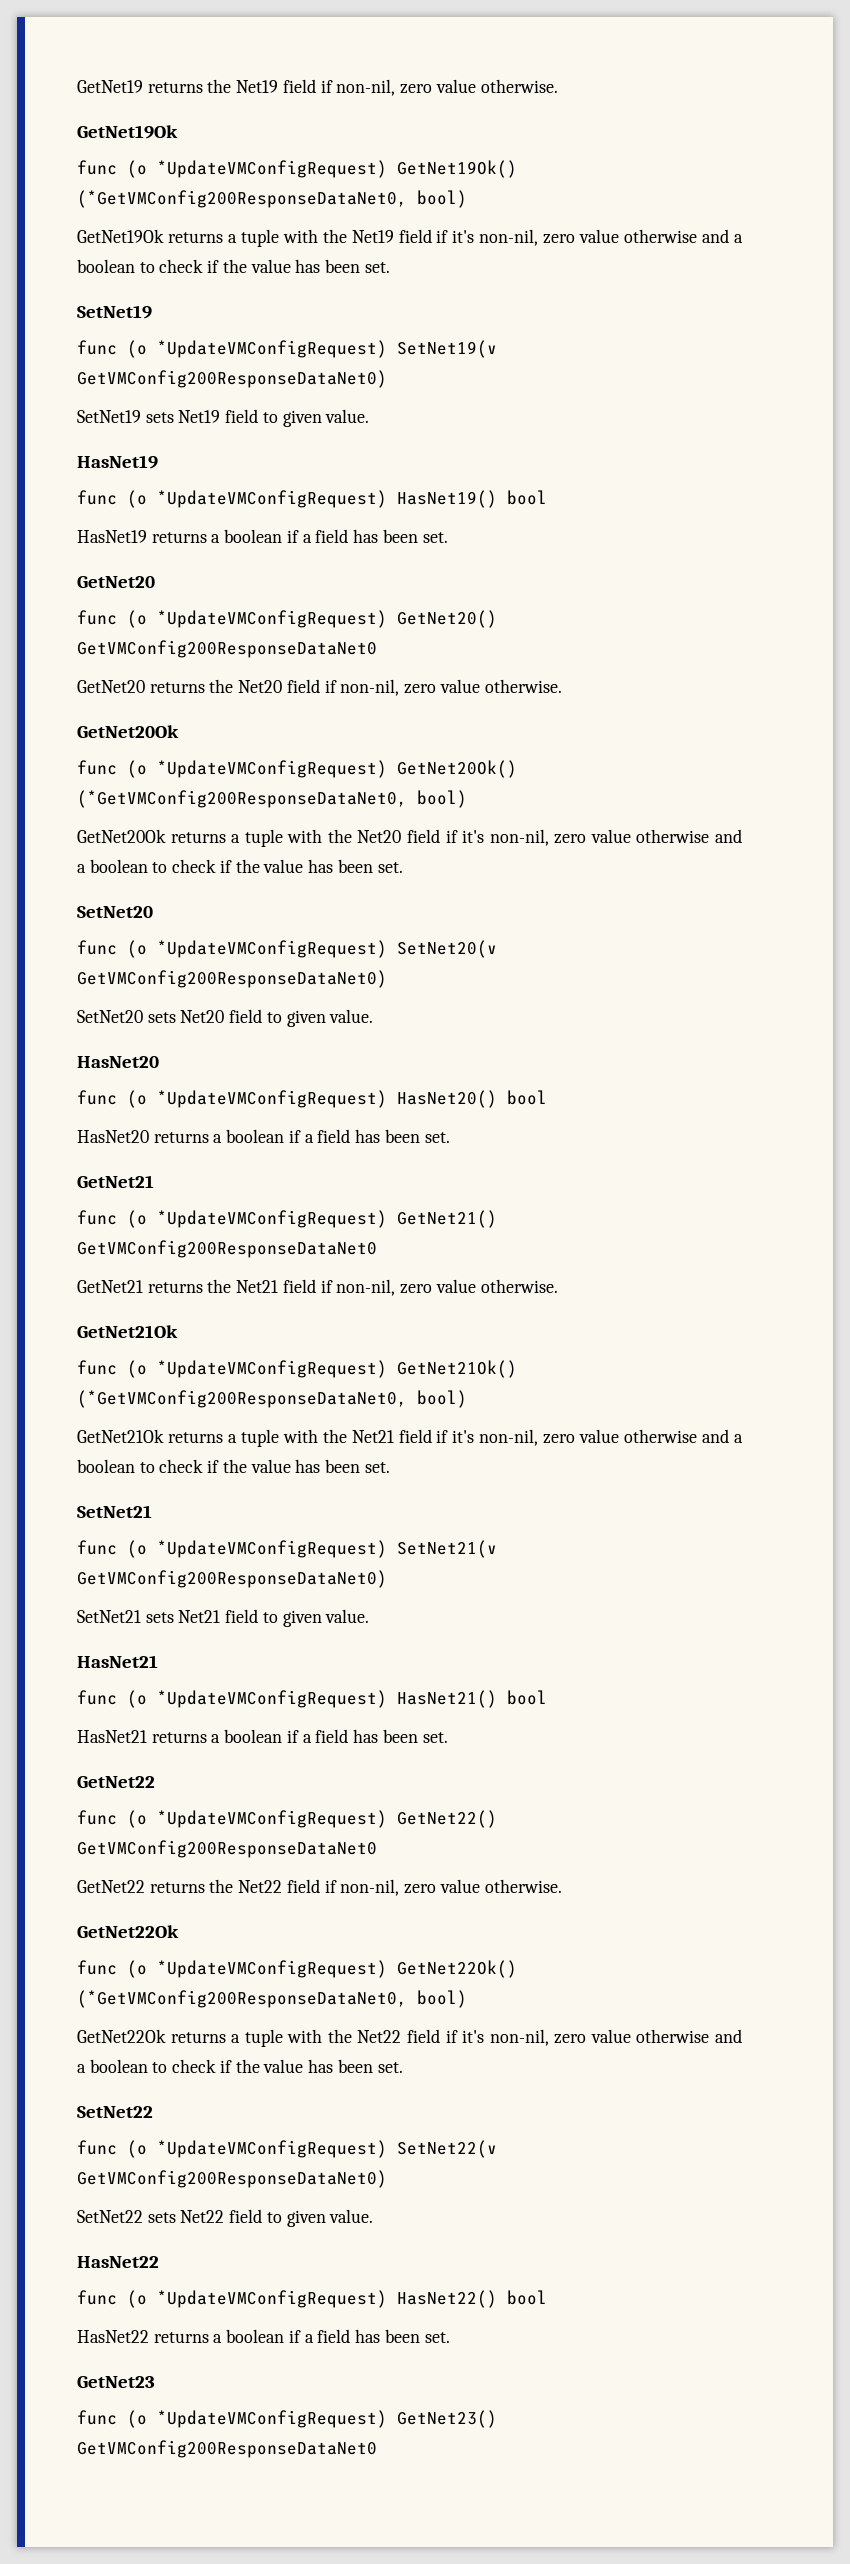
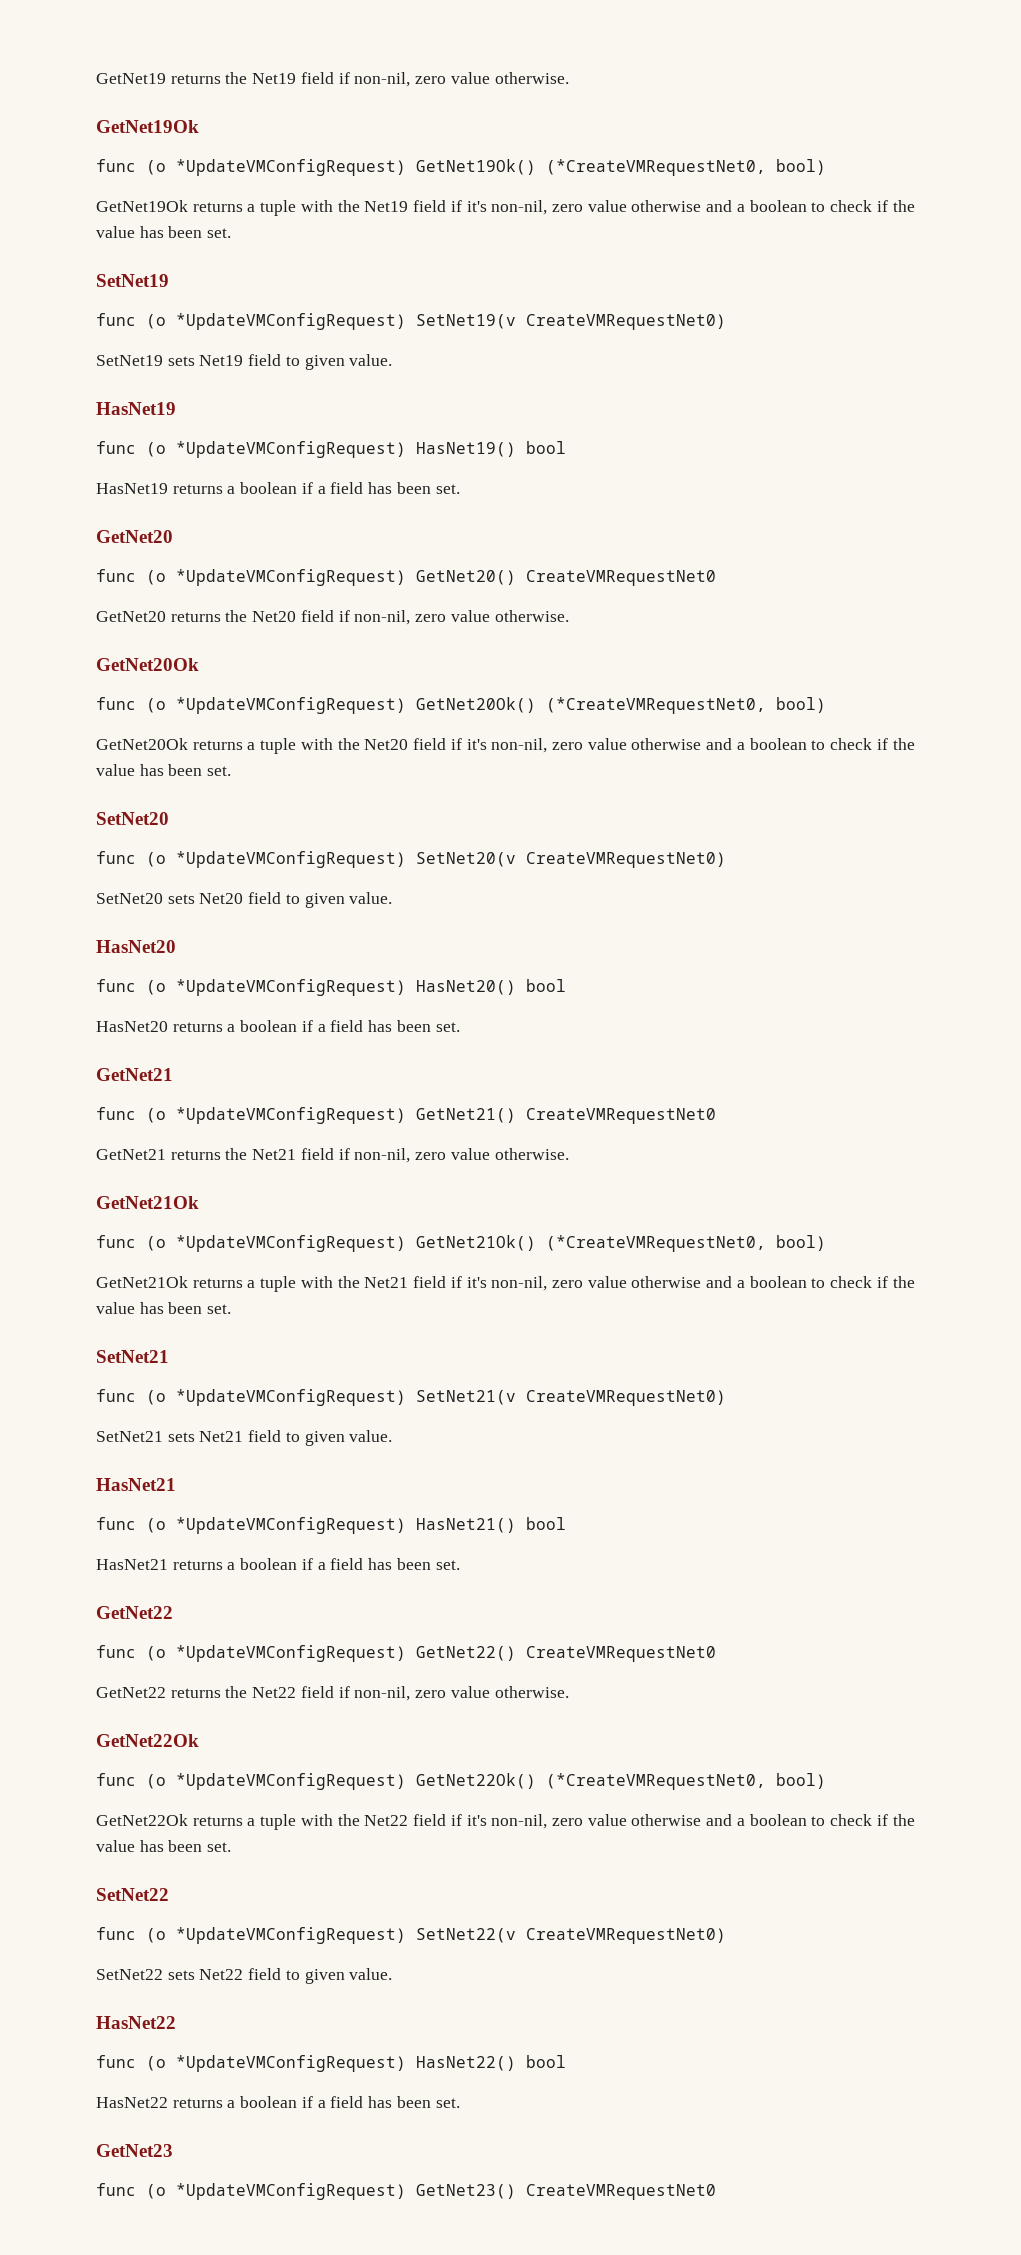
[77,190,407,208] (*GetVMConfig200ResponseDataNet0, -> [546,159,766,176] (*CreateVMRequestNet0,
[77,370,387,388] GetVMConfig200ResponseDataNet0) -> [526,314,726,330] CreateVMRequestNet0)
[77,640,377,658] GetVMConfig200ResponseDataNet0 -> [526,570,716,586] CreateVMRequestNet0
[77,790,407,808] (*GetVMConfig200ResponseDataNet0, -> [546,697,766,714] (*CreateVMRequestNet0,
[77,970,387,988] GetVMConfig200ResponseDataNet0) -> [526,852,726,868] CreateVMRequestNet0)
[77,1240,377,1258] GetVMConfig200ResponseDataNet0 -> [526,1108,716,1124] CreateVMRequestNet0
[77,1390,407,1408] (*GetVMConfig200ResponseDataNet0, -> [546,1235,766,1252] (*CreateVMRequestNet0,
[77,1570,387,1588] GetVMConfig200ResponseDataNet0) -> [526,1390,726,1406] CreateVMRequestNet0)
[77,1840,377,1858] GetVMConfig200ResponseDataNet0 -> [526,1646,716,1662] CreateVMRequestNet0
[77,1990,407,2008] (*GetVMConfig200ResponseDataNet0, -> [546,1773,766,1790] (*CreateVMRequestNet0,
[77,2170,387,2188] GetVMConfig200ResponseDataNet0) -> [526,1928,726,1944] CreateVMRequestNet0)
[77,2440,377,2458] GetVMConfig200ResponseDataNet0 -> [526,2184,716,2200] CreateVMRequestNet0

